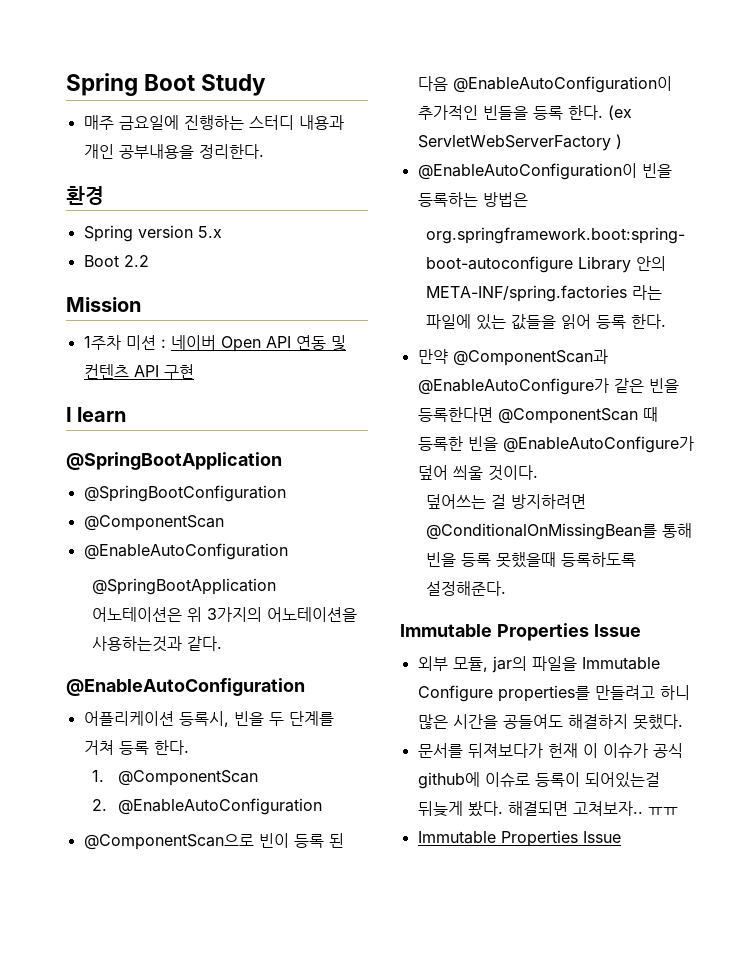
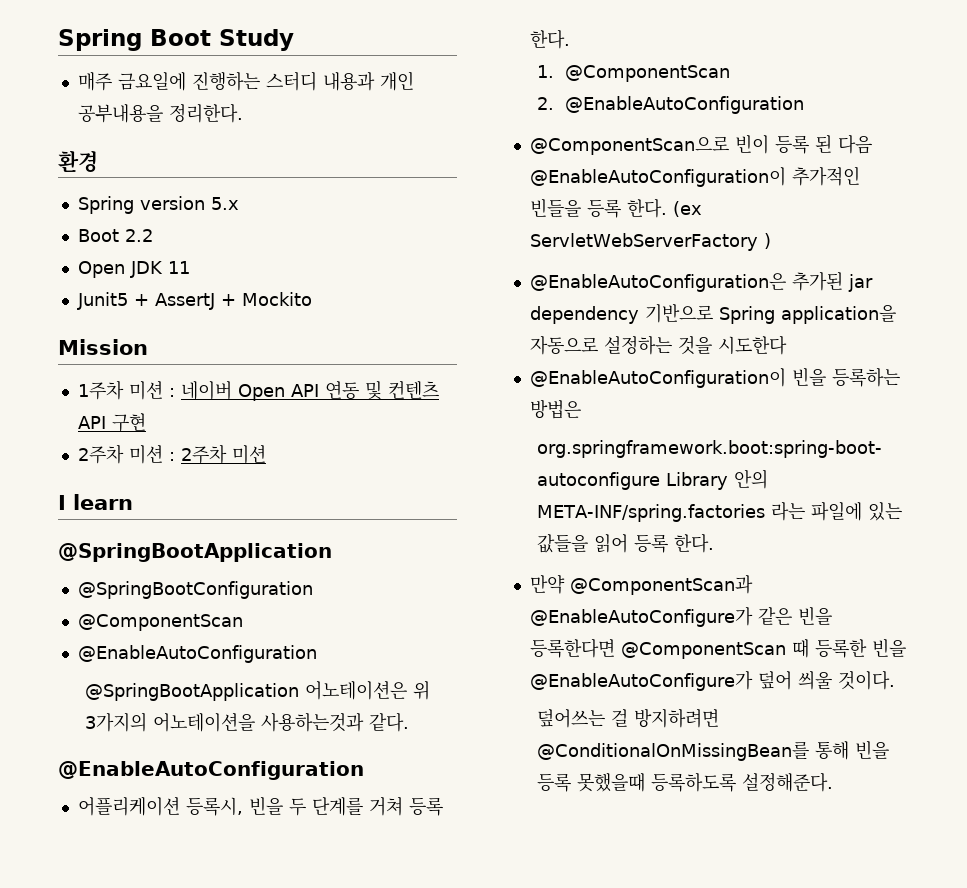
(149, 261) none -> [77,261,190,278] [76,292,312,310] // Open JDK 11 // Junit5 + AssertJ + Mockito
(194, 371) none -> [77,444,266,464] // 2주차 미션 : 2주차 미션
(622, 141) none -> [529,272,873,292] [529,304,896,324] [529,335,787,355] // @EnableAutoConfiguration은 추가된 jar dependency 기반으로 Spring application을 자동으로 설정하는 것을 시도한다
[400,623,641,641] [417,656,660,673] [417,685,690,702] [417,714,683,730] [417,743,683,758] [417,772,660,789] [417,801,678,817] [417,830,621,847] // Immutable Properties Issue // 외부 모듈, jar의 파일을 Immutable Configure properties를 만들려고 하니 많은 시간을 공들여도 해결하지 못했다. // 문서를 뒤져보다가 헌재 이 이슈가 공식 github에 이슈로 등록이 되어있는걸 뒤늦게 봤다. 해결되면 고쳐보자.. ㅠㅠ // Immutable Properties Issue -> (834, 782) none

